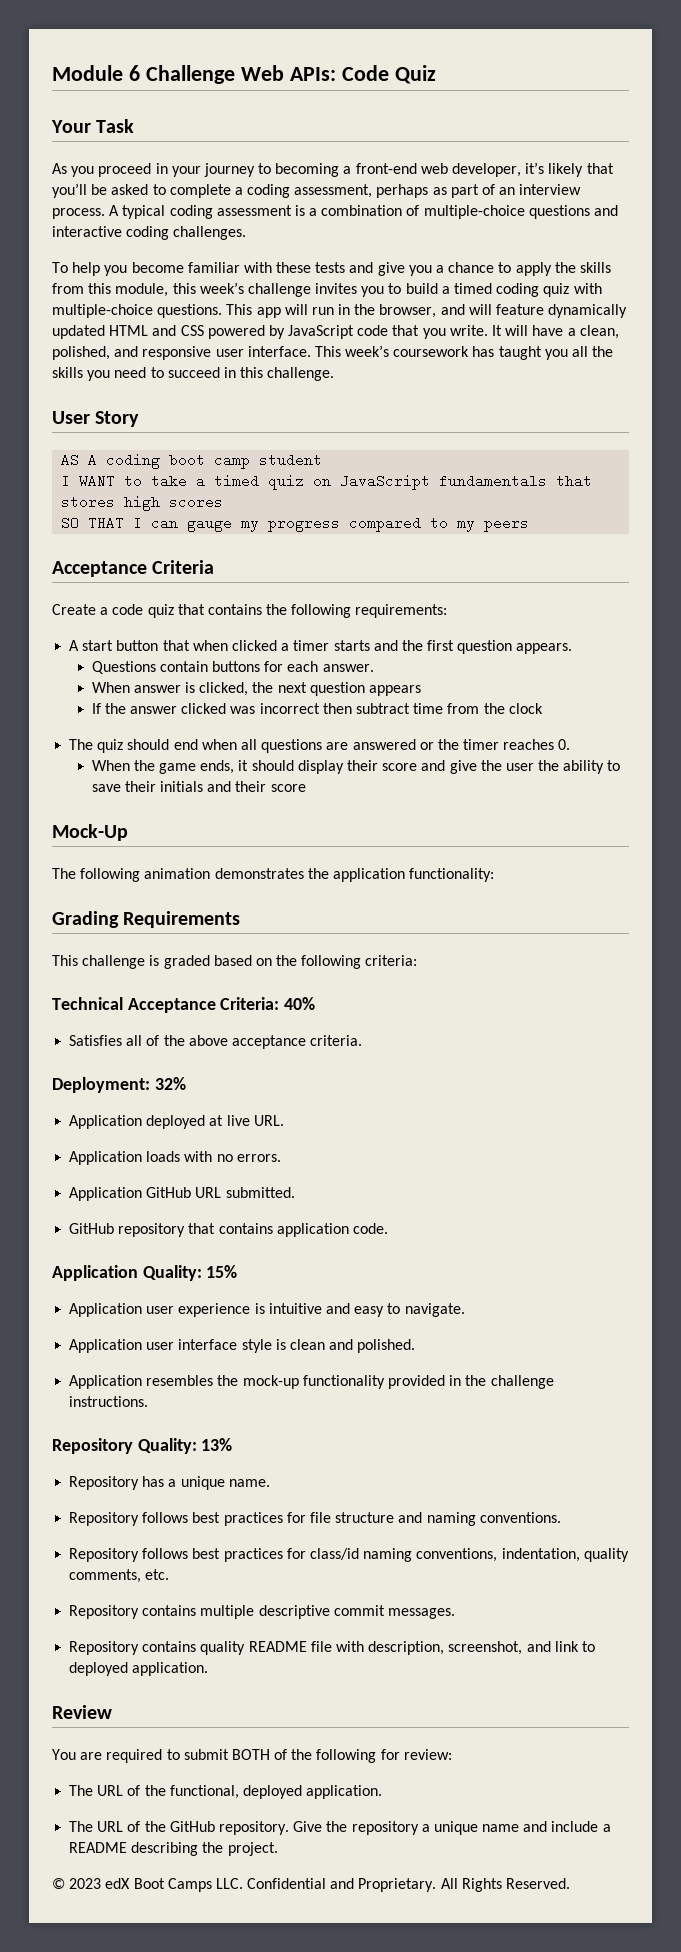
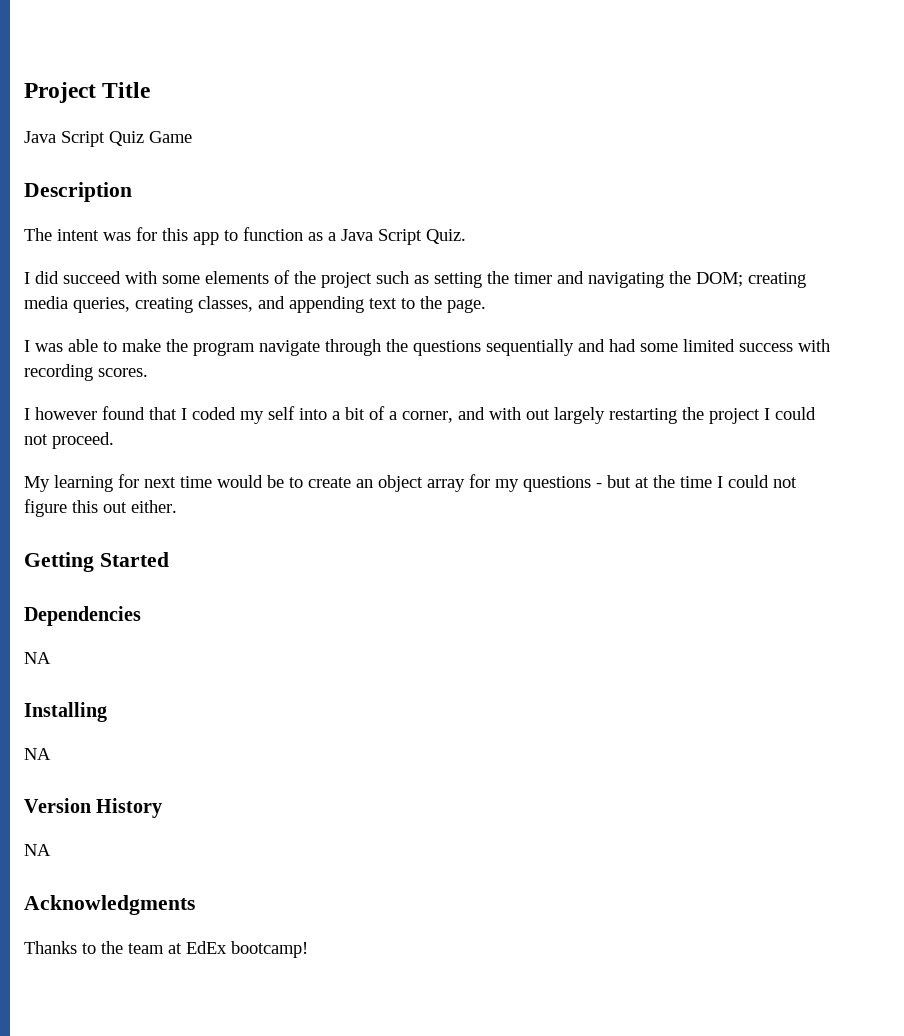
[52,65,436,84] [51,119,135,133] [52,162,614,177] [52,183,582,198] [52,205,619,219] [52,226,247,240] [52,262,611,276] [52,282,602,297] [52,304,628,318] [52,325,619,339] [52,345,614,360] [52,367,335,381] [52,411,140,427] [61,453,323,469] [61,474,593,490] [61,495,224,511] [61,516,530,532] [52,560,215,577] [52,604,448,618] [69,640,573,654] [91,661,374,674] [91,682,421,696] [91,703,543,714] [69,739,571,753] [91,760,621,774] [91,781,306,792] [52,824,128,841] [52,868,495,882] [52,911,241,928] [52,955,418,969] [52,997,316,1013] [69,1035,363,1049] [52,1077,186,1093] [69,1115,284,1129] [69,1151,281,1165] [69,1187,295,1201] [69,1223,388,1237] [52,1265,238,1281] [69,1303,465,1317] [69,1339,416,1353] [69,1375,554,1389] [69,1396,149,1407] [52,1438,233,1454] [69,1476,270,1490] [69,1512,561,1526] [69,1548,629,1562] [69,1569,170,1583] [69,1605,455,1619] [69,1641,595,1655] [69,1662,209,1676] [52,1705,112,1719] [52,1749,452,1763] [69,1785,383,1799] [69,1821,611,1835] [69,1842,278,1856] [52,1878,571,1892] Module 6 Challenge Web APIs: Code Quiz // Your Task // As you proceed in your journey to becoming a front-end web developer, it’s likely that you’ll be asked to complete a coding assessment, perhaps as part of an interview process. A typical coding assessment is a combination of multiple-choice questions and interactive coding challenges. // To help you become familiar with these tests and give you a chance to apply the skills from this module, this week’s challenge invites you to build a timed coding quiz with multiple-choice questions. This app will run in the browser, and will feature dynamically updated HTML and CSS powered by JavaScript code that you write. It will have a clean, polished, and responsive user interface. This week’s coursework has taught you all the skills you need to succeed in this challenge. // User Story // AS A coding boot camp student // I WANT to take a timed quiz on JavaScript fundamentals that stores high scores // SO THAT I can gauge my progress compared to my peers // Acceptance Criteria // Create a code quiz that contains the following requirements: // A start button that when clicked a timer starts and the first question appears. // Questions contain buttons for each answer. // When answer is clicked, the next question appears // If the answer clicked was incorrect then subtract time from the clock // The quiz should end when all questions are answered or the timer reaches 0. // When the game ends, it should display their score and give the user the ability to save their initials and their score // Mock-Up // The following animation demonstrates the application functionality: // Grading Requirements // This challenge is graded based on the following criteria: // Technical Acceptance Criteria: 40% // Satisfies all of the above acceptance criteria. // Deployment: 32% // Application deployed at live URL. // Application loads with no errors. // Application GitHub URL submitted. // GitHub repository that contains application code. // Application Quality: 15% // Application user experience is intuitive and easy to navigate. // Application user interface style is clean and polished. // Application resembles the mock-up functionality provided in the challenge instructions. // Repository Quality: 13% // Repository has a unique name. // Repository follows best practices for file structure and naming conventions. // Repository follows best practices for class/id naming conventions, indentation, quality comments, etc. // Repository contains multiple descriptive commit messages. // Repository contains quality README file with description, screenshot, and link to deployed application. // Review // You are required to submit BOTH of the following for review: // The URL of the functional, deployed application. // The URL of the GitHub repository. Give the repository a unique name and include a README describing the project. // © 2023 edX Boot Camps LLC. Confidential and Proprietary. All Rights Reserved. -> [24,82,151,103] [24,131,192,147] [24,182,132,202] [24,227,466,245] [24,270,806,288] [24,296,486,313] [24,339,830,356] [24,364,148,381] [24,406,816,424] [24,432,114,449] [24,474,797,492] [24,499,177,517] [24,552,169,572] [24,606,141,626] [24,652,51,664] [24,702,107,722] [24,748,51,760] [24,798,163,818] [24,844,51,856] [24,895,195,915] [24,941,308,958] Project Title // Java Script Quiz Game // Description // The intent was for this app to function as a Java Script Quiz. // I did succeed with some elements of the project such as setting the timer and navigating the DOM; creating media queries, creating classes, and appending text to the page. // I was able to make the program navigate through the questions sequentially and had some limited success with recording scores. // I however found that I coded my self into a bit of a corner, and with out largely restarting the project I could not proceed. // My learning for next time would be to create an object array for my questions - but at the time I could not figure this out either. // Getting Started // Dependencies // NA // Installing // NA // Version History // NA // Acknowledgments // Thanks to the team at EdEx bootcamp!

